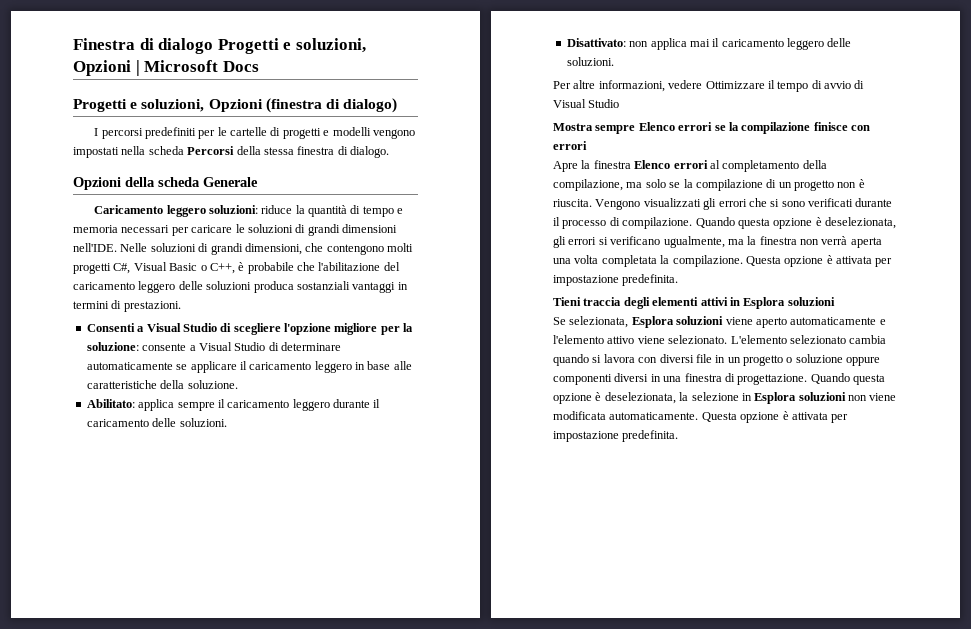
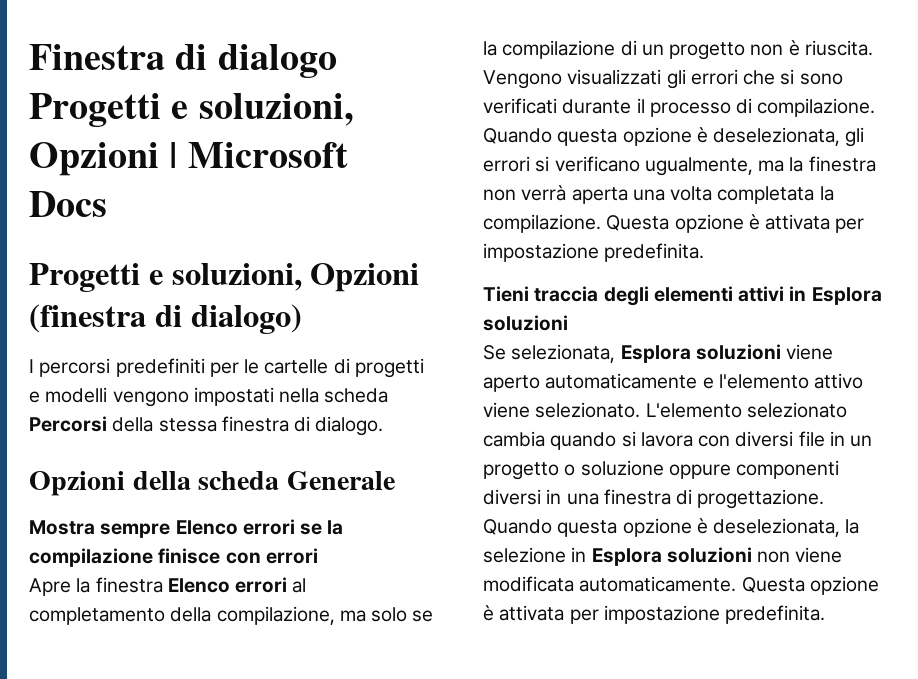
[94,205,404,217] [73,224,397,236] [73,243,413,255] [73,262,400,274] [73,281,408,293] [73,300,181,312] [86,323,414,335] [86,342,341,351] [86,361,412,373] [86,380,238,389] [86,399,381,411] [86,418,227,427] [566,38,852,50] [566,57,614,66] [553,80,865,92] [553,99,620,108] // Caricamento leggero soluzioni: riduce la quantità di tempo e memoria necessari per caricare le soluzioni di grandi dimensioni nell'IDE. Nelle soluzioni di grandi dimensioni, che contengono molti progetti C#, Visual Basic o C++, è probabile che l'abilitazione del caricamento leggero delle soluzioni produca sostanziali vantaggi in termini di prestazioni. // Consenti a Visual Studio di scegliere l'opzione migliore per la soluzione: consente a Visual Studio di determinare automaticamente se applicare il caricamento leggero in base alle caratteristiche della soluzione. // Abilitato: applica sempre il caricamento leggero durante il caricamento delle soluzioni. // Disattivato: non applica mai il caricamento leggero delle soluzioni. // Per altre informazioni, vedere Ottimizzare il tempo di avvio di Visual Studio -> (395, 480) none

